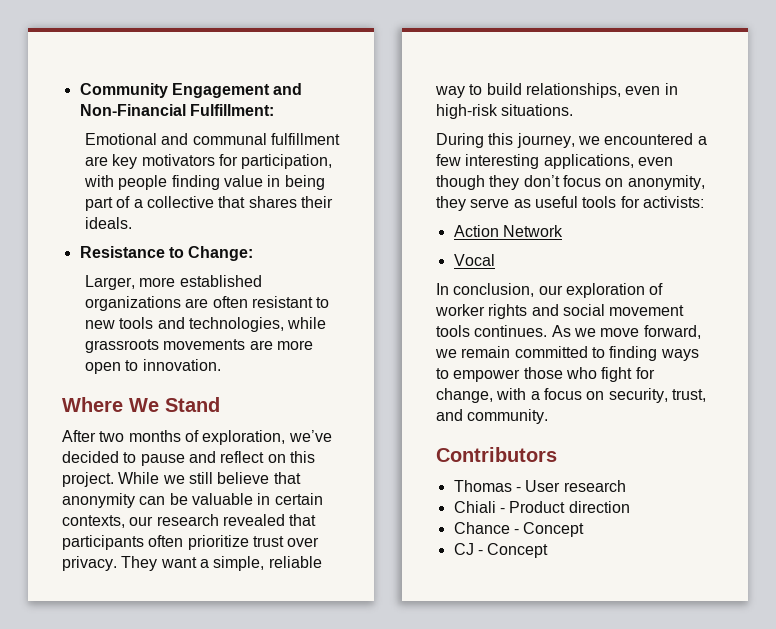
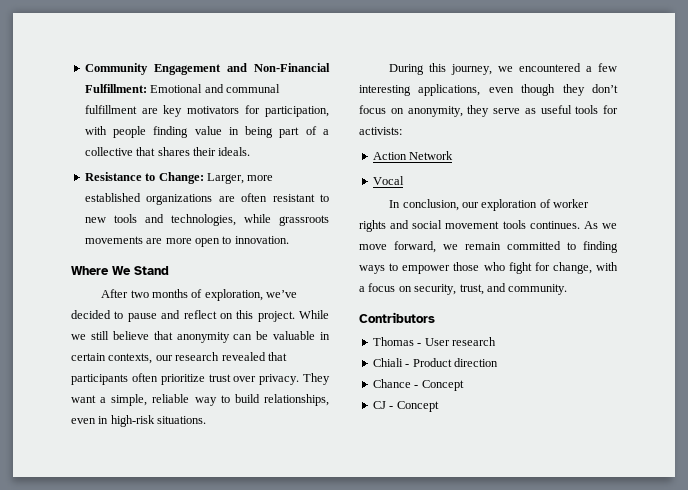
(274, 110) // -> (147, 88) none
(254, 253) // -> (204, 178) none

